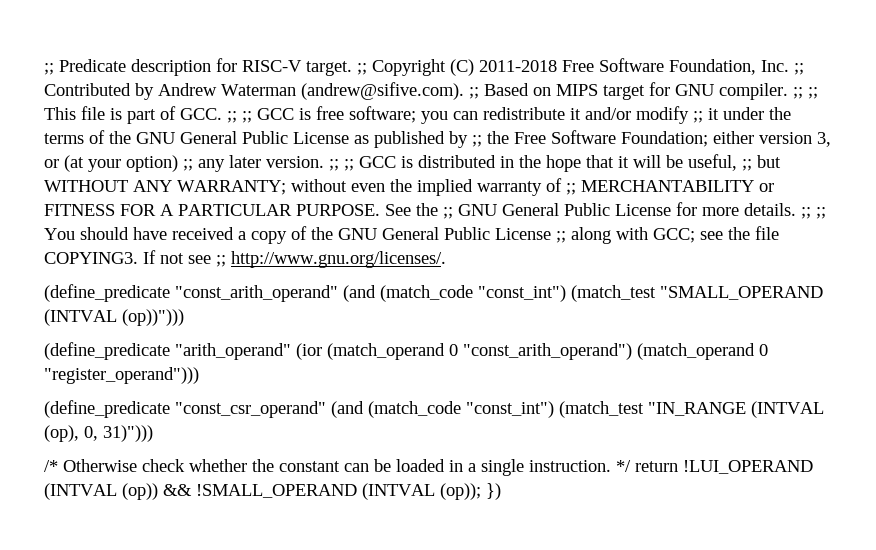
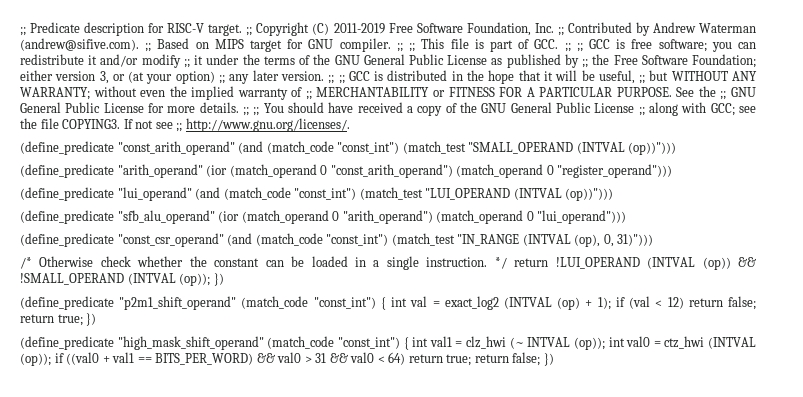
[479,60,557,72] 2011-2018 -> [333,23,385,34] 2011-2019
(199, 375) none -> [20,187,614,201] [20,210,627,224] // (define_predicate "lui_operand" (and (match_code "const_int") (match_test "LUI_OPERAND (INTVAL (op))"))) // (define_predicate "sfb_alu_operand" (ior (match_operand 0 "arith_operand") (match_operand 0 "lui_operand")))
(501, 491) none -> [20,296,756,310] [20,313,97,326] [20,336,756,350] [20,352,554,366] // (define_predicate "p2m1_shift_operand" (match_code "const_int") { int val = exact_log2 (INTVAL (op) + 1); if (val < 12) return false; return true; }) // (define_predicate "high_mask_shift_operand" (match_code "const_int") { int val1 = clz_hwi (~ INTVAL (op)); int val0 = ctz_hwi (INTVAL (op)); if ((val0 + val1 == BITS_PER_WORD) && val0 > 31 && val0 < 64) return true; return false; })

